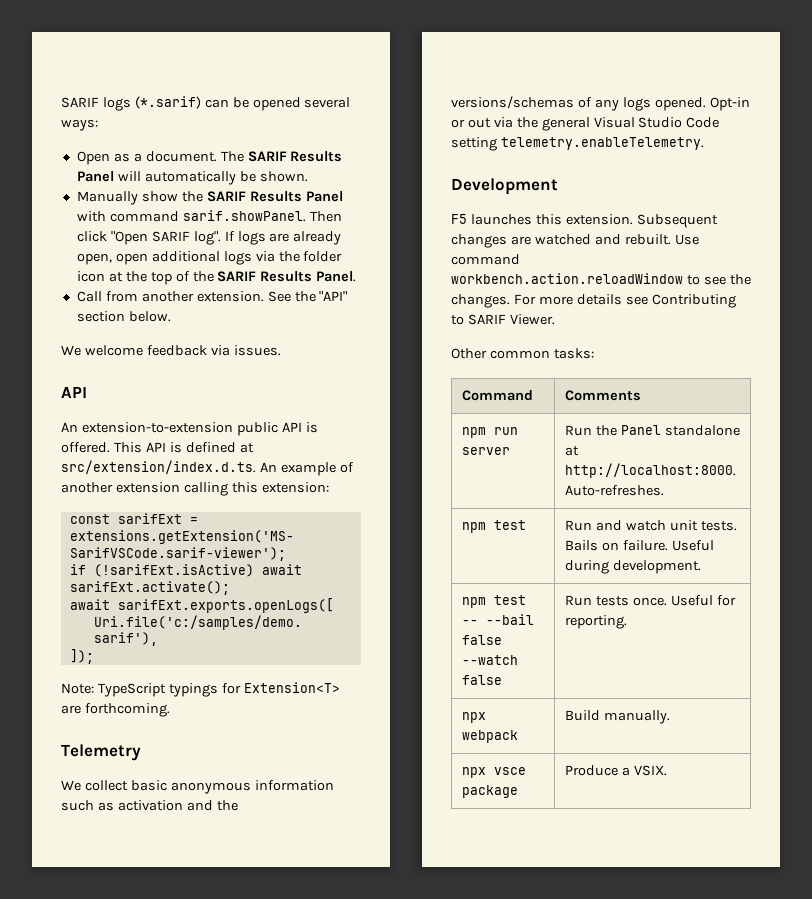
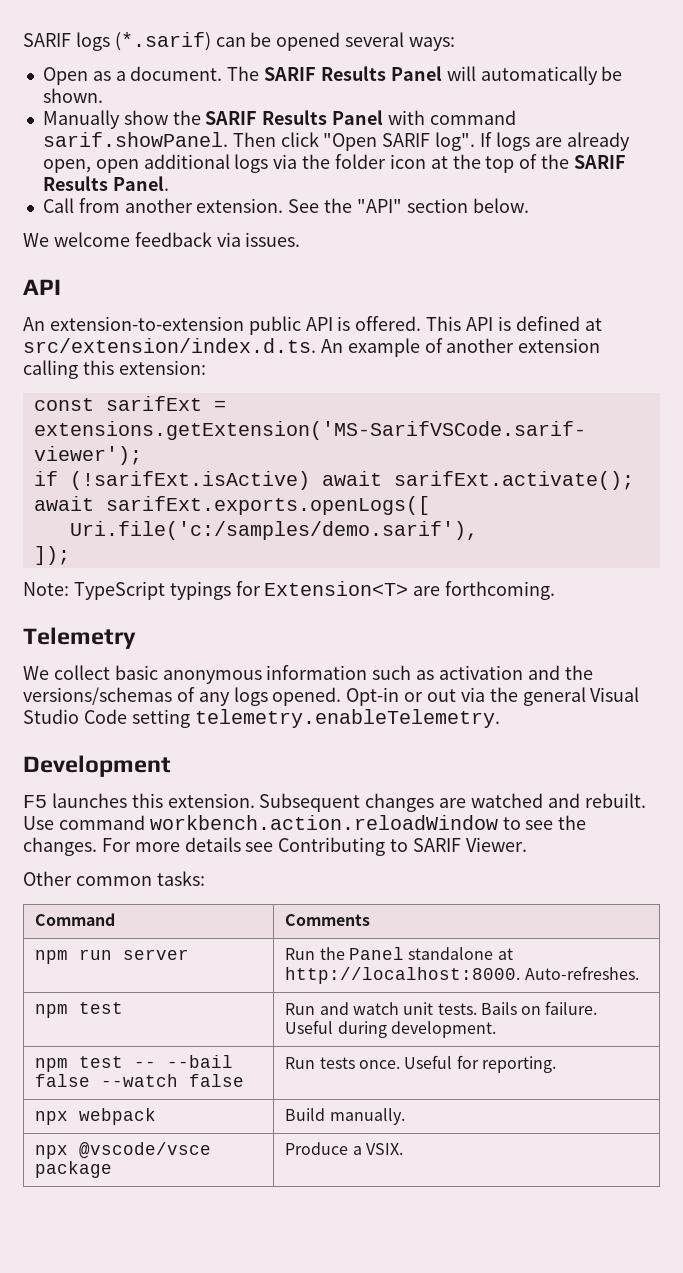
[493,767,526,775] vsce -> [79,1142,212,1159] @vscode/vsce

